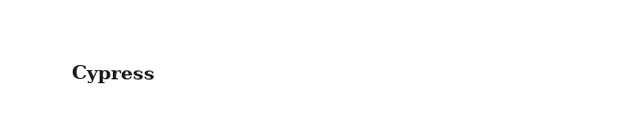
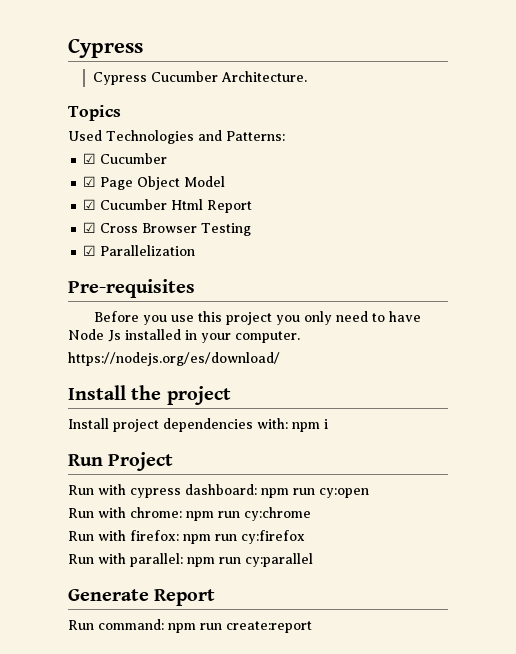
[71,64,155,84] Cypress -> [68,38,143,58] [92,71,307,85] [68,105,121,121] [68,130,285,144] [83,153,168,164] [83,176,226,190] [83,199,253,213] [83,222,252,236] [83,245,196,256] [68,279,195,298] [94,311,422,325] [68,329,300,343] [68,352,280,366] [68,385,231,405] [68,418,328,432] [68,452,174,471] [68,484,369,498] [68,507,311,521] [68,530,305,544] [68,553,313,567] [68,589,216,606] [68,619,312,633] Cypress // Cypress Cucumber Architecture. // Topics // Used Technologies and Patterns: // ☑ Cucumber // ☑ Page Object Model // ☑ Cucumber Html Report // ☑ Cross Browser Testing // ☑ Parallelization // Pre-requisites // Before you use this project you only need to have Node Js installed in your computer. // https://nodejs.org/es/download/ // Install the project // Install project dependencies with: npm i // Run Project // Run with cypress dashboard: npm run cy:open // Run with chrome: npm run cy:chrome // Run with firefox: npm run cy:firefox // Run with parallel: npm run cy:parallel // Generate Report // Run command: npm run create:report

